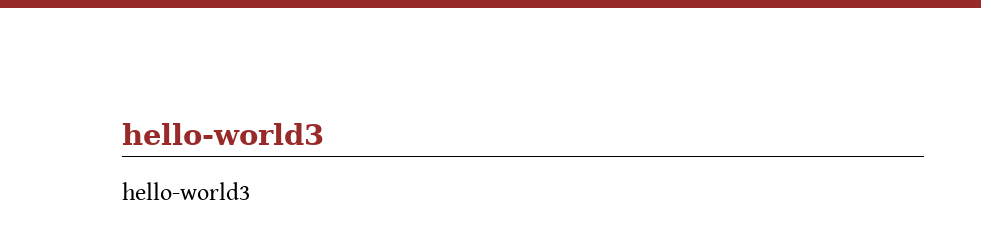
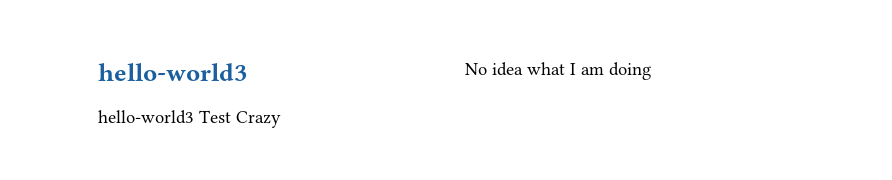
(251, 191) none -> [199,110,281,128] [465,62,651,80] Test Crazy // No idea what I am doing

